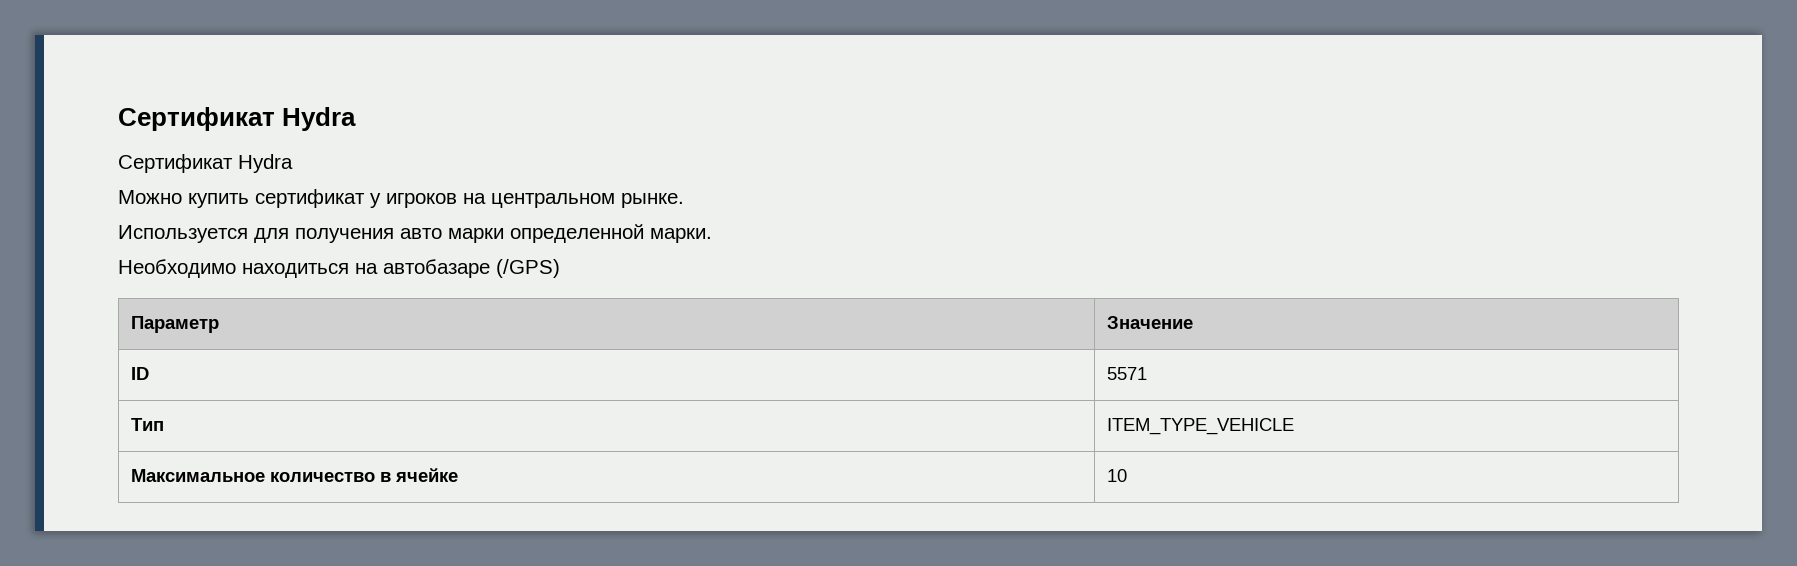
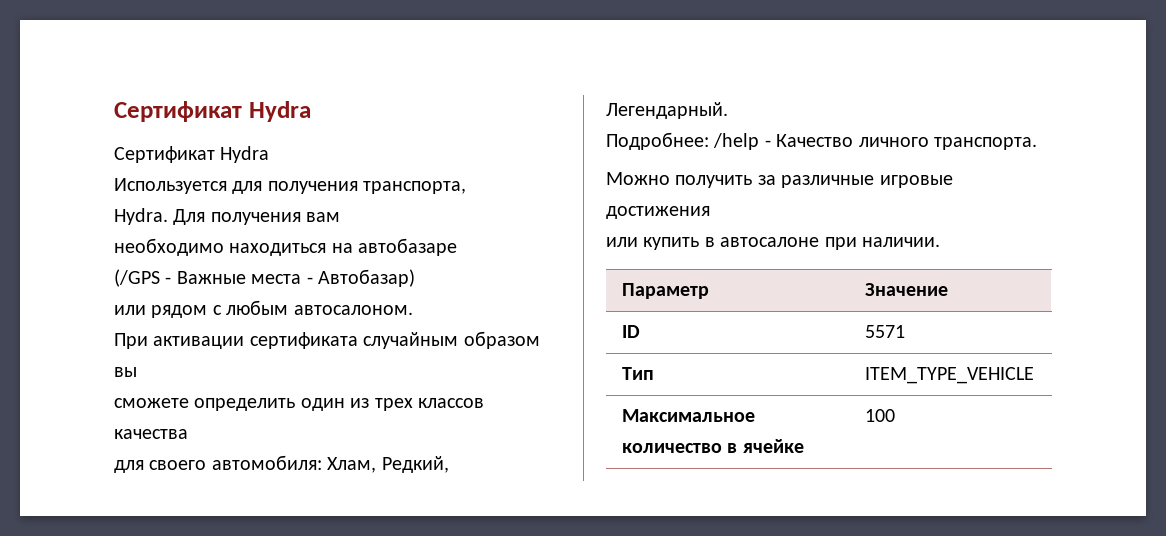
[118,189,684,208] [118,224,712,243] [118,259,560,278] Можно купить сертификат у игроков на центральном рынке. // Используется для получения авто марки определенной марки. // Необходимо находиться на автобазаре (/GPS) -> [114,178,467,194] [114,208,341,225] [114,238,458,256] [114,269,415,287] [114,300,413,318] [114,331,540,349] [114,367,137,377] [114,398,484,411] [114,429,188,439] [114,455,449,473] [606,102,728,119] [606,132,1037,150] [606,172,953,188] [606,206,710,219] [606,237,940,250] Используется для получения транспорта, // Hydra. Для получения вам // необходимо находиться на автобазаре // (/GPS - Важные места - Автобазар) // или рядом с любым автосалоном. // При активации сертификата случайным образом вы // сможете определить один из трех классов качества // для своего автомобиля: Хлам, Редкий, Легендарный. // Подробнее: /help - Качество личного транспорта. // Можно получить за различные игровые достижения // или купить в автосалоне при наличии.
[1107,469,1128,482] 10 -> [864,409,895,422] 100

